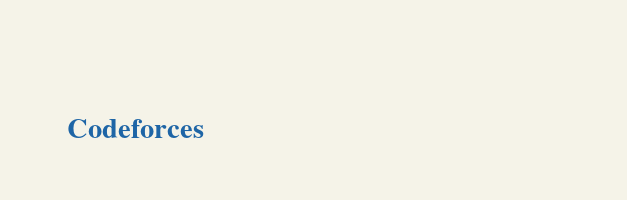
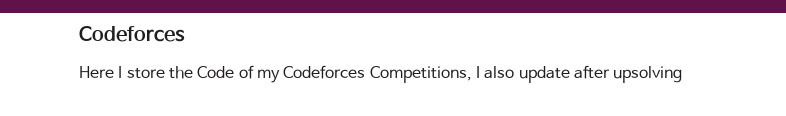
[67,119,204,138] Codeforces -> [79,26,185,42] [79,65,683,83] Codeforces // Here I store the Code of my Codeforces Competitions, I also update after upsolving

